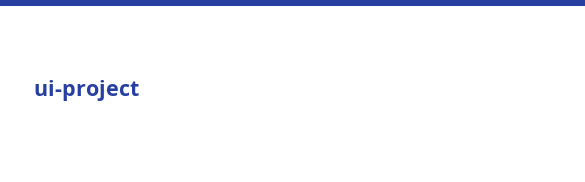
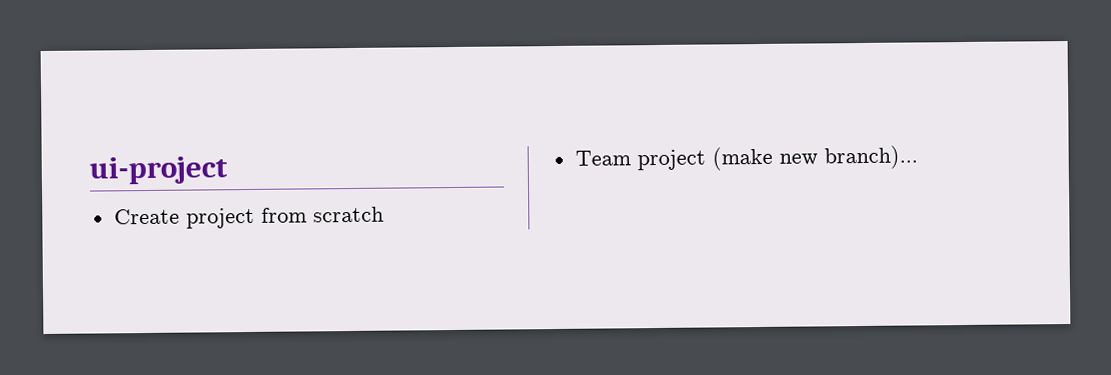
(139, 90) none -> [113,206,384,229] [574,145,918,171] // Create project from scratch // Team project (make new branch)...

